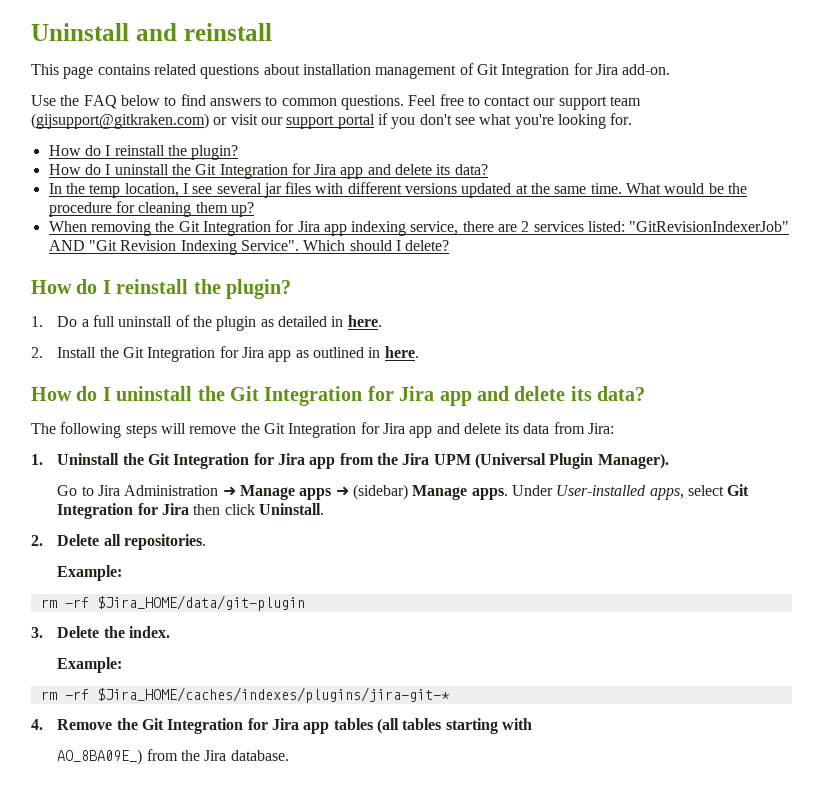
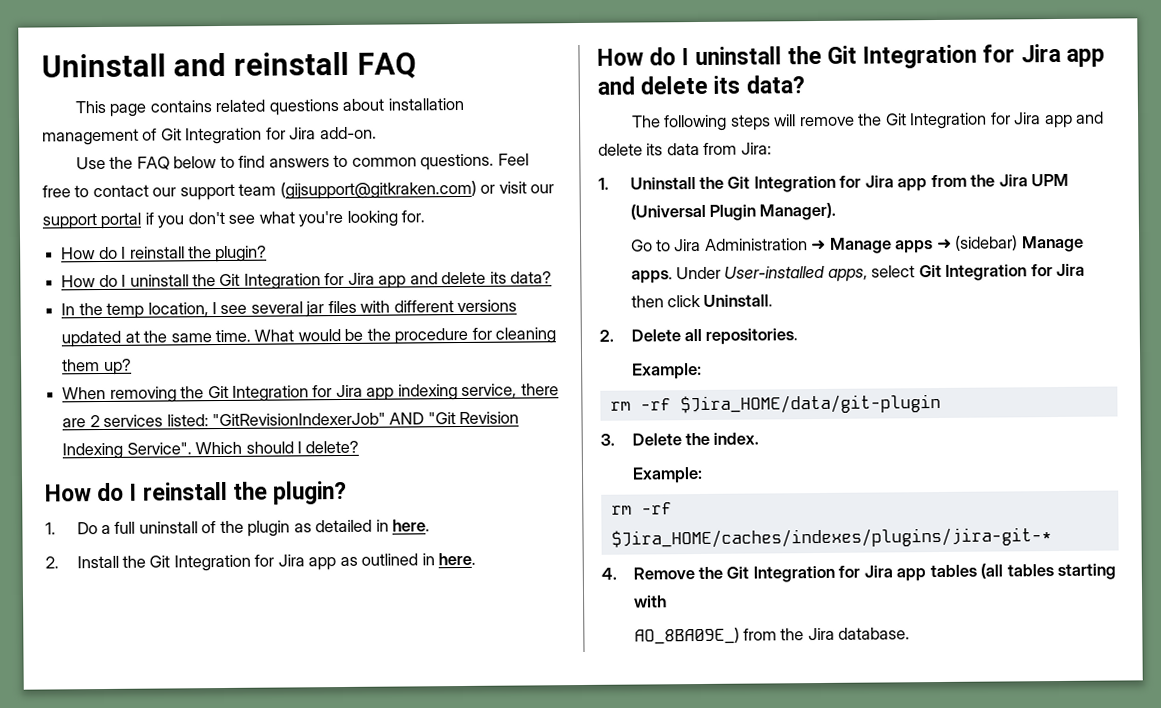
(272, 32) none -> [356,52,417,79] FAQ

